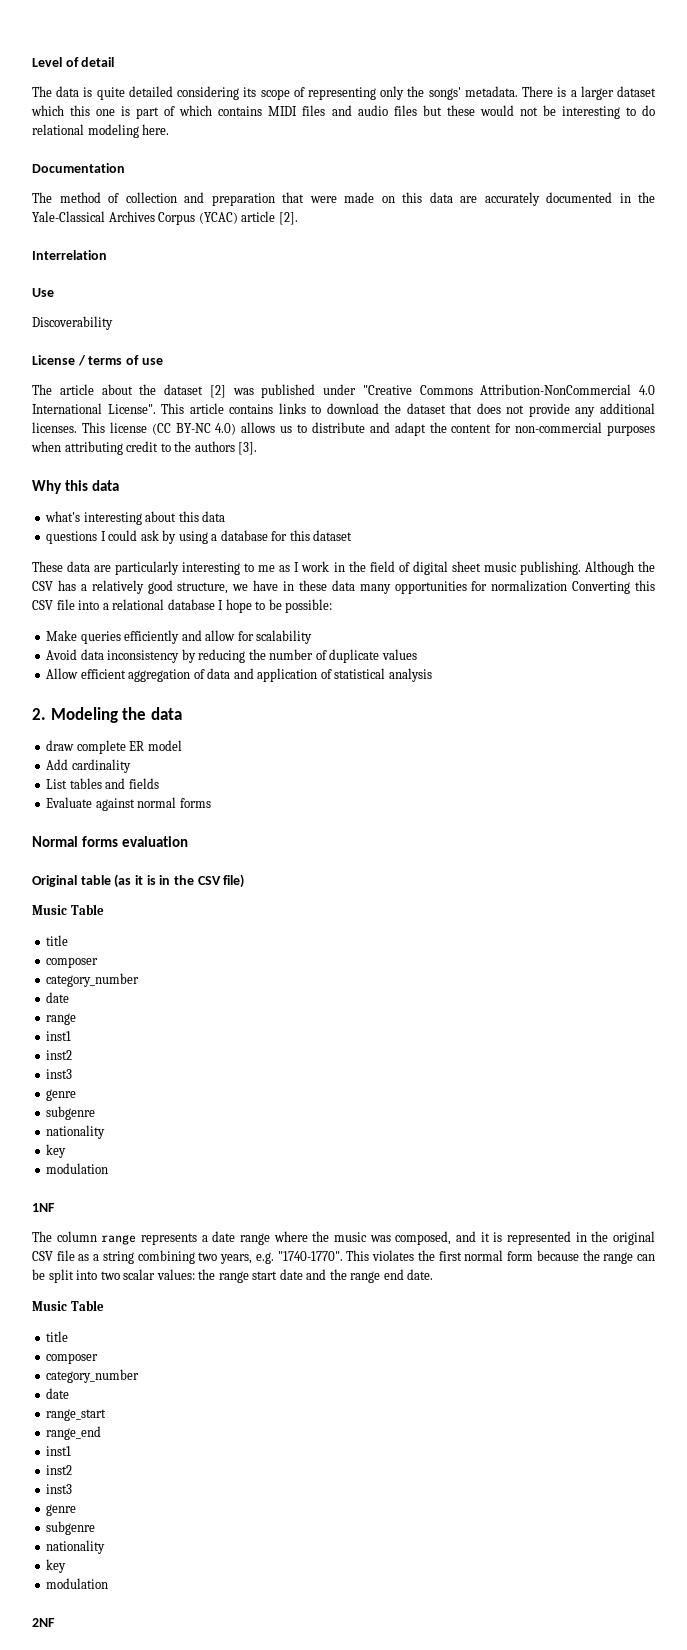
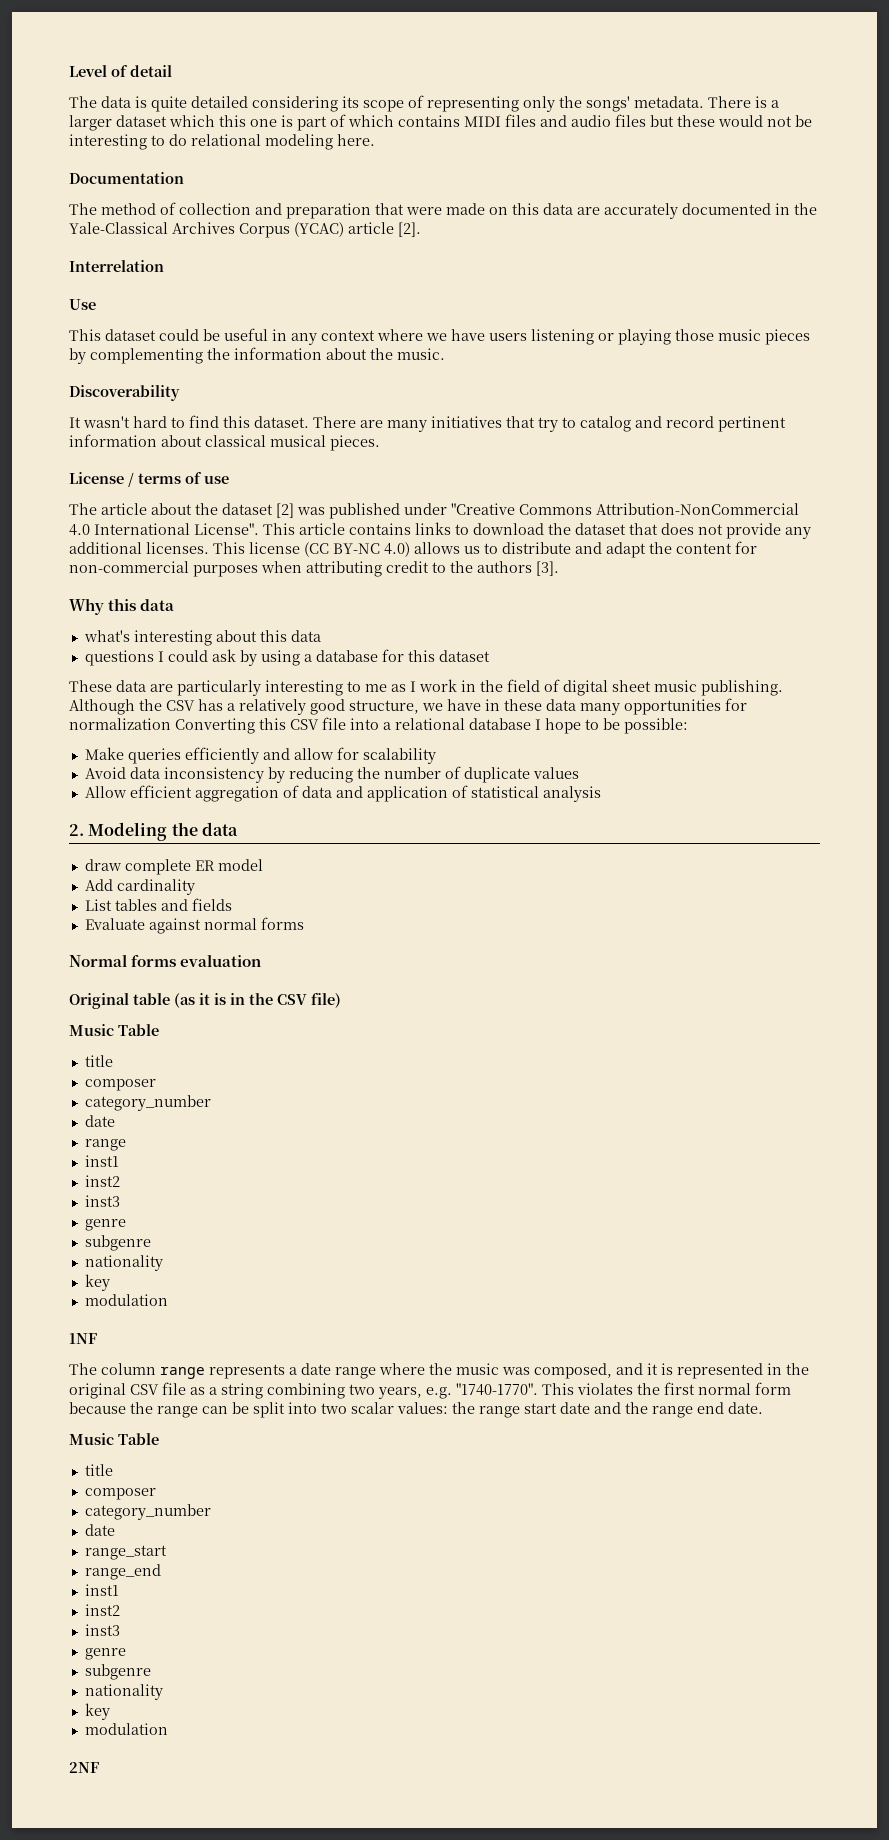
[32,316,113,330] Discoverability -> [69,328,810,345] [69,347,445,364] [69,385,180,401] [69,415,786,432] [69,434,380,451] This dataset could be useful in any context where we have users listening or playing those music pieces by complementing the information about the music. // Discoverability // It wasn't hard to find this dataset. There are many initiatives that try to catalog and record pertinent information about classical musical pieces.

